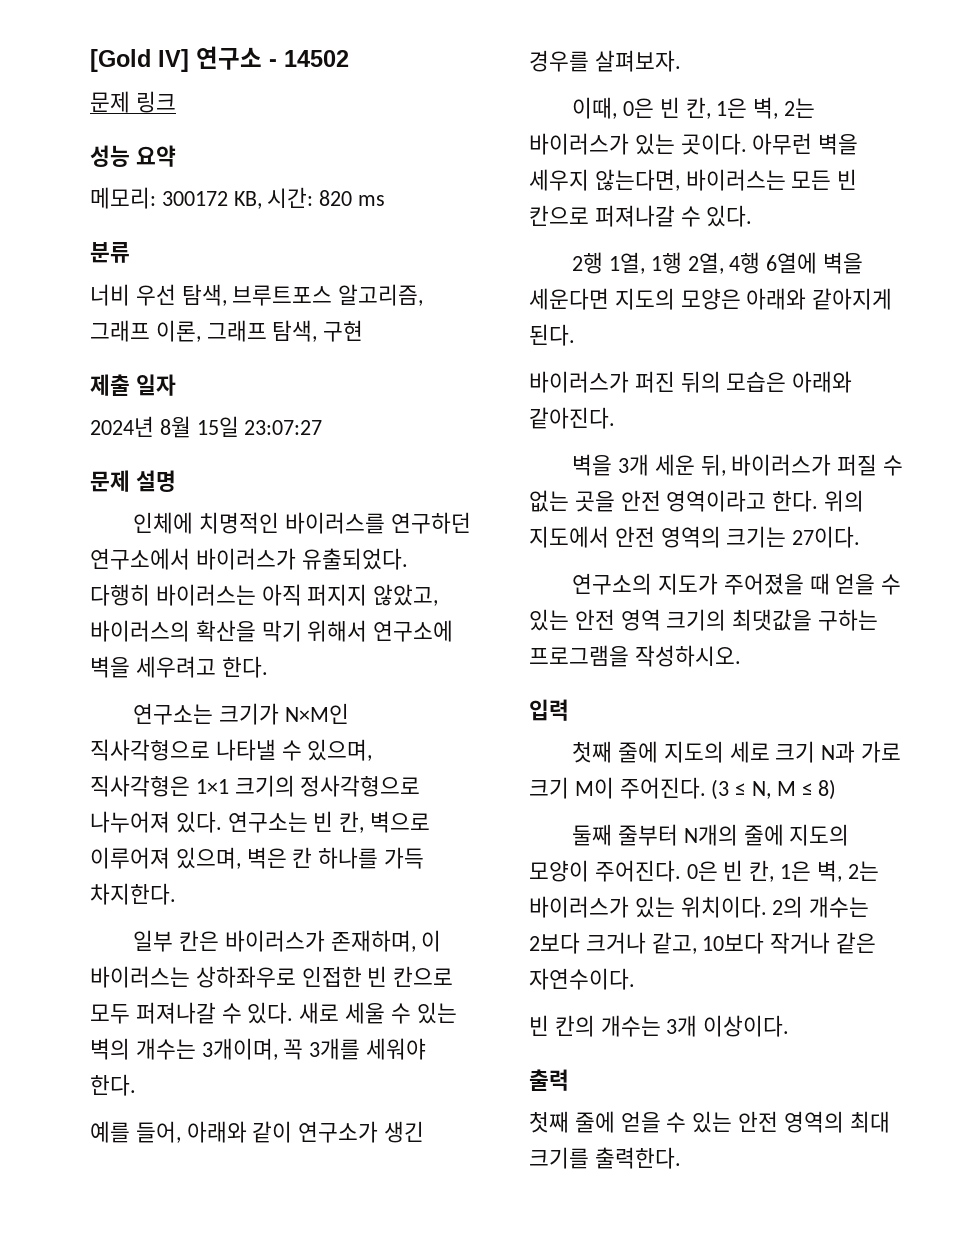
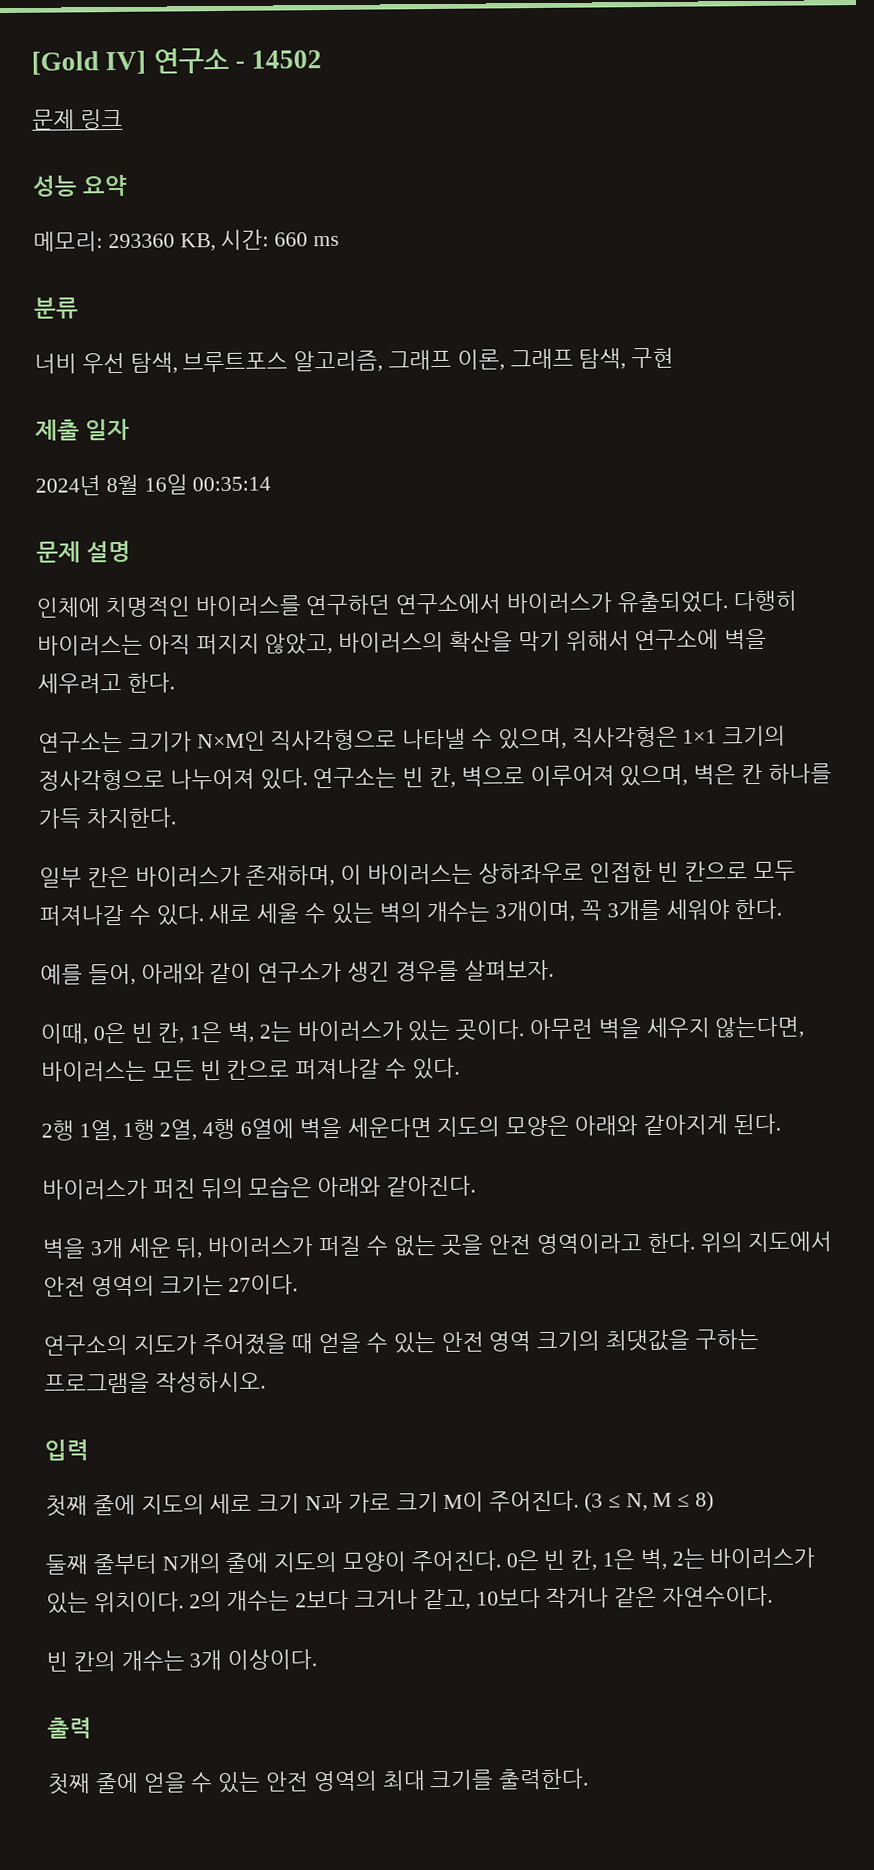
[161,191,228,206] 300172 -> [107,233,175,249] 293360
[319,190,353,206] 820 -> [274,232,309,247] 660
[196,416,323,437] 15일 23:07:27 -> [143,474,272,495] 16일 00:35:14

